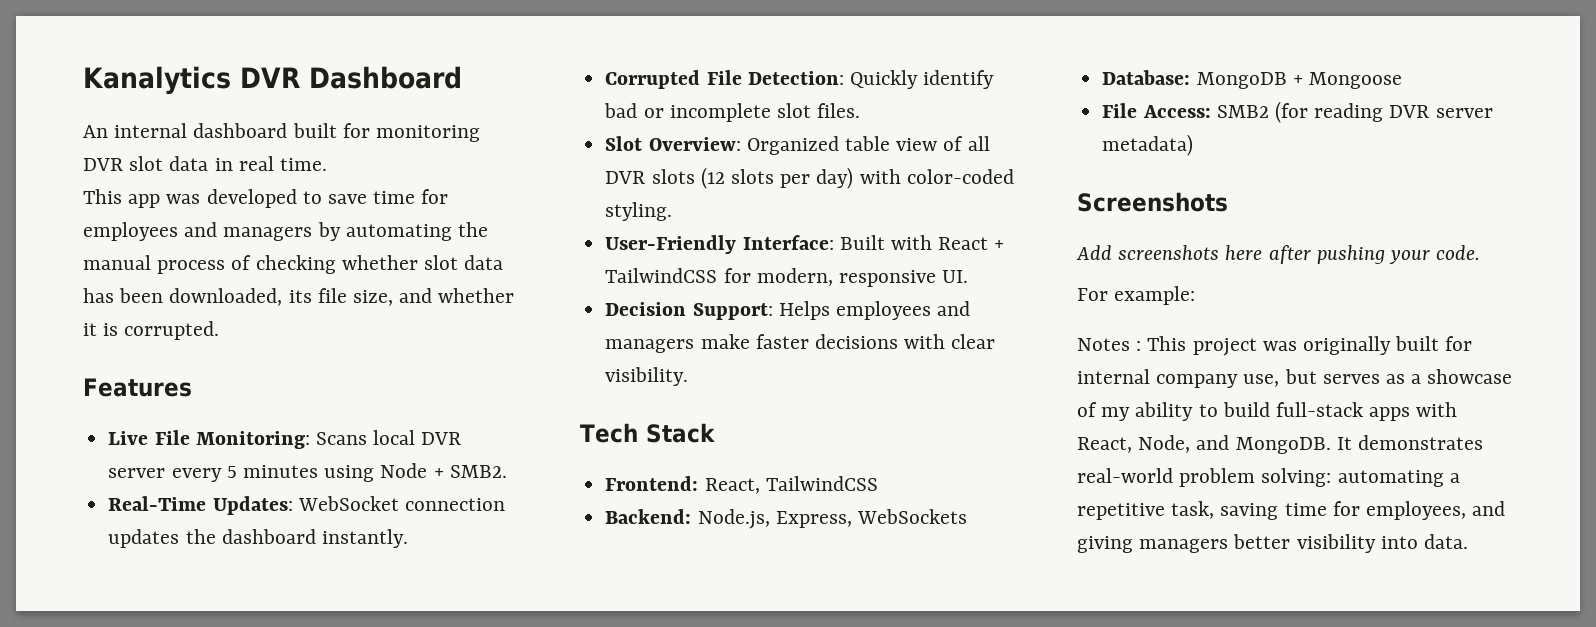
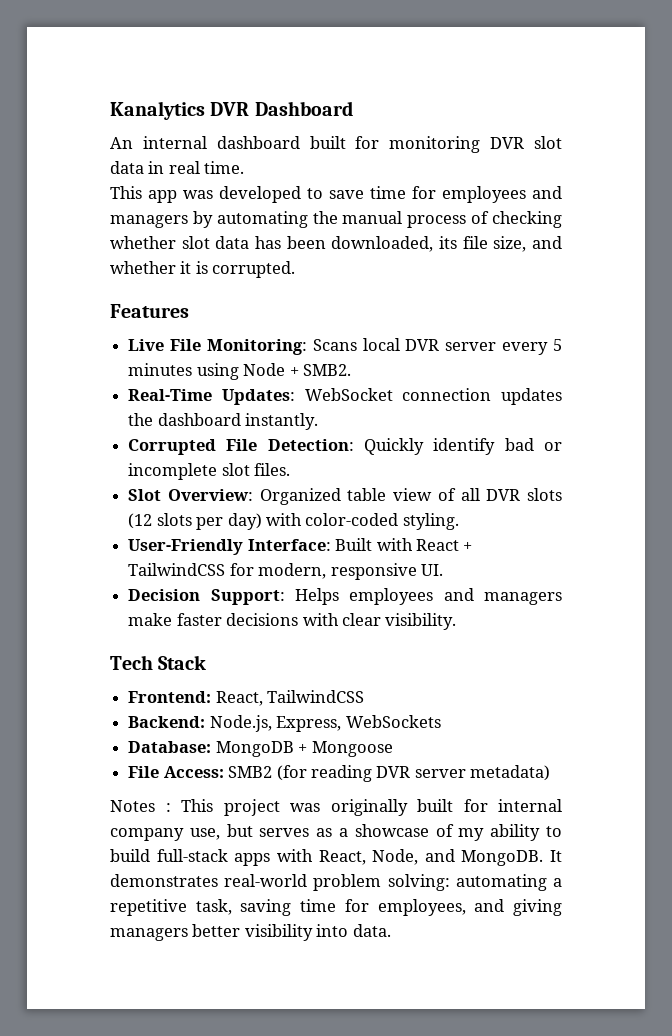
[1077,192,1228,212] [1076,245,1481,264] [1077,286,1196,305] // Screenshots // Add screenshots here after pushing your code. // For example: -> (551, 773) none

